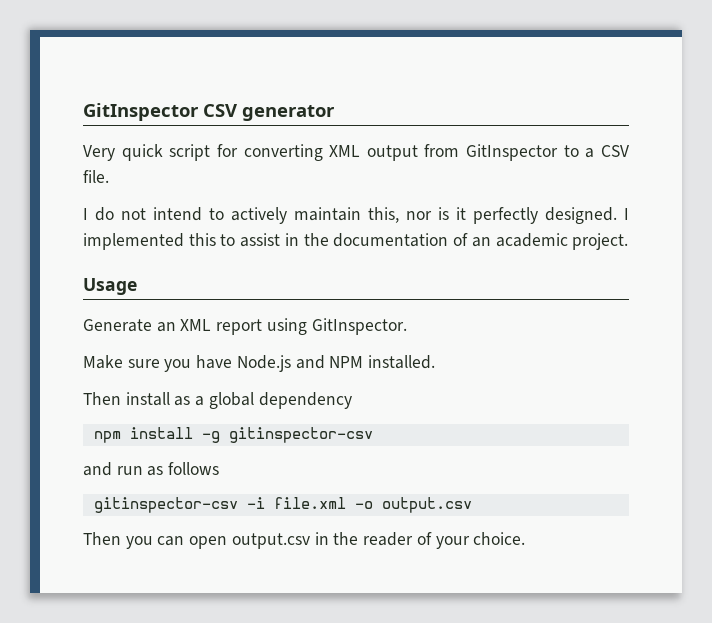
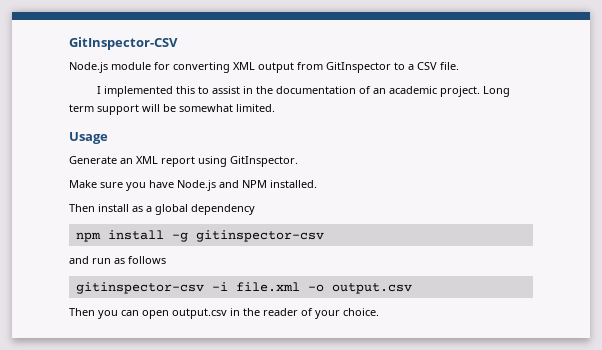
[83,103,335,121] [83,144,211,161] GitInspector CSV generator // Very quick script -> [69,37,178,50] [69,62,151,73] GitInspector-CSV // Node.js module
[95,207,629,224] do not intend to actively maintain this, nor is it perfectly designed. I -> (102, 90) none
(629, 241) none -> [483,86,511,97] [69,104,275,115] Long term support will be somewhat limited.

